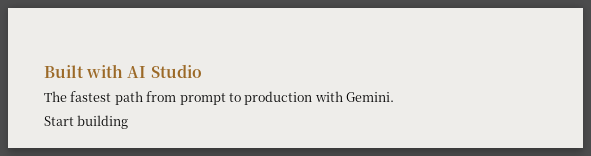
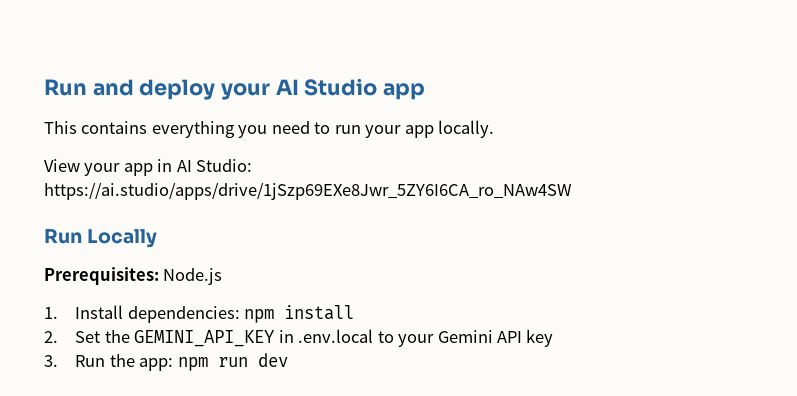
[44,64,202,78] [44,91,394,105] [44,115,129,129] Built with AI Studio // The fastest path from prompt to production with Gemini. // Start building -> [44,78,426,100] [44,120,495,138] [44,159,253,176] [44,182,572,200] [44,229,158,248] [44,267,223,285] [44,305,355,323] [44,329,554,347] [44,353,288,371] Run and deploy your AI Studio app // This contains everything you need to run your app locally. // View your app in AI Studio: https://ai.studio/apps/drive/1jSzp69EXe8Jwr_5ZY6I6CA_ro_NAw4SW // Run Locally // Prerequisites: Node.js // 1. Install dependencies: npm install // 2. Set the GEMINI_API_KEY in .env.local to your Gemini API key // 3. Run the app: npm run dev

